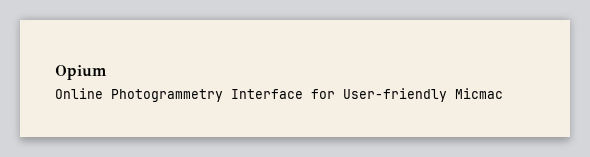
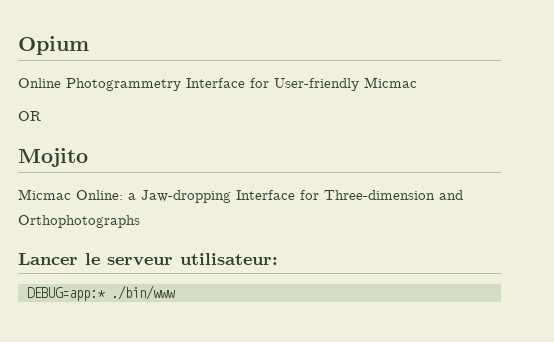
(503, 93) none -> [18,111,41,121] [18,148,88,167] [18,189,463,203] [18,215,140,228] [18,253,278,266] [26,285,175,301] // OR // Mojito // Micmac Online: a Jaw-dropping Interface for Three-dimension and Orthophotographs // Lancer le serveur utilisateur: // DEBUG=app:* ./bin/www

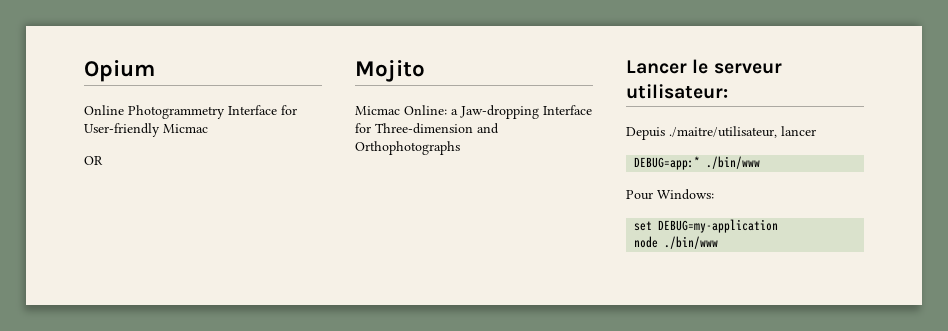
(278, 259) none -> [626,126,816,140] // Depuis ./maitre/utilisateur, lancer
(175, 292) none -> [626,189,714,200] [634,219,779,233] [634,236,719,249] // Pour Windows: // set DEBUG=my-application // node ./bin/www

